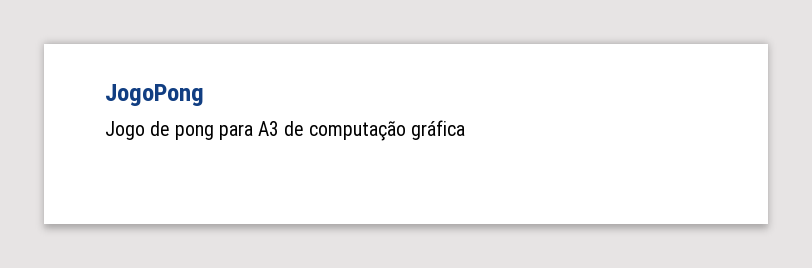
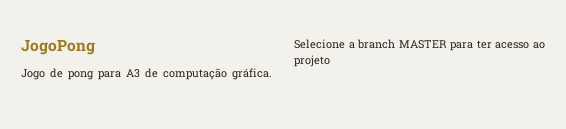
[410,120,465,140] gráfica -> [232,68,272,80] [294,39,545,51] [294,55,330,67] gráfica. Selecione a branch MASTER para ter acesso ao projeto

